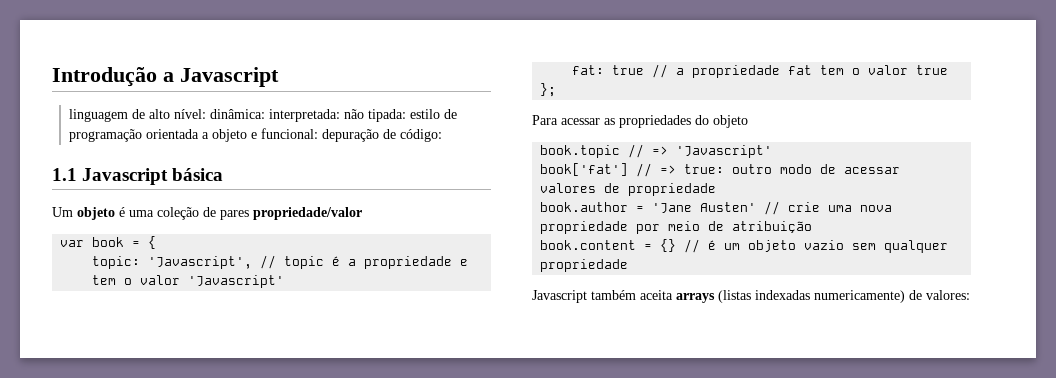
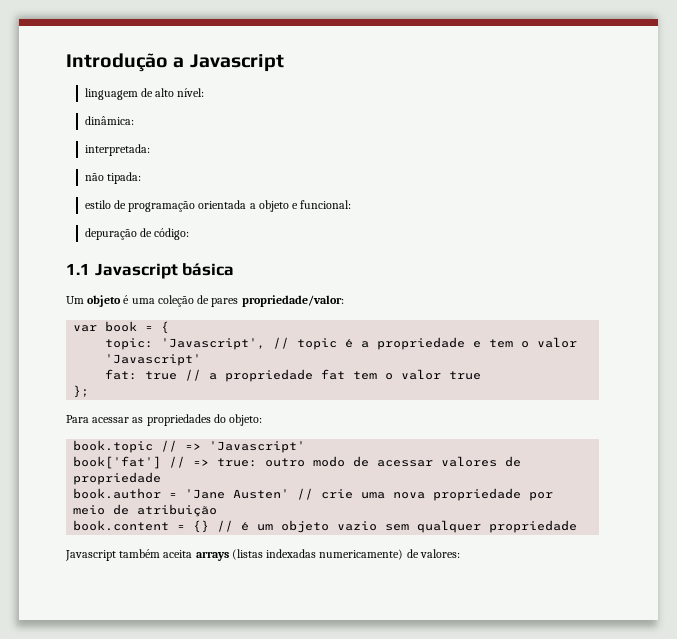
(207, 114) none -> (205, 92) //
(266, 114) none -> (134, 120) //
(341, 115) none -> (150, 150) //
(407, 115) none -> (141, 178) //
(319, 133) none -> (352, 204) //
[253,207,362,220] propriedade/valor -> [241,295,344,307] propriedade/valor:
[713,115,748,128] objeto -> [229,414,263,426] objeto:

